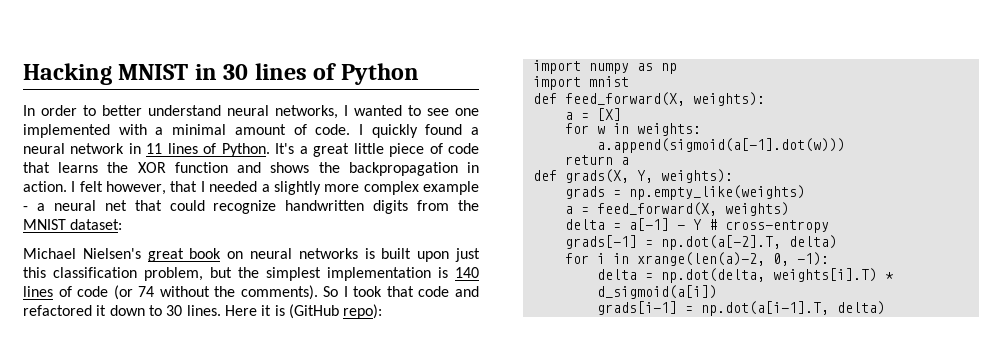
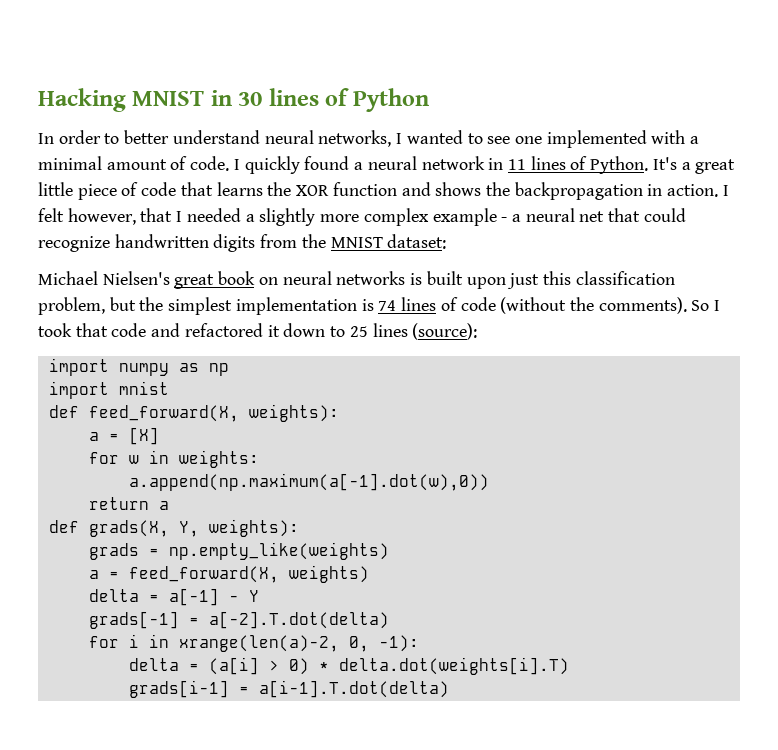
[455,267,479,278] 140 -> [378,300,397,311] 74
[113,285,210,300] (or 74 without -> [500,297,567,314] (without
[166,304,383,319] 30 lines. Here it is (GitHub repo): -> [349,323,478,340] 25 lines (source):
[596,138,845,153] a.append(sigmoid(a[-1].dot(w))) -> [128,473,489,491] a.append(np.maximum(a[-1].dot(w),0))
[708,219,829,233] # cross-entropy -> (259, 596) none
[660,235,837,250] np.dot(a[-2].T, delta) -> [208,611,389,629] a[-2].T.dot(delta)
[660,268,894,283] [596,285,717,299] np.dot(delta, weights[i].T) * d_sigmoid(a[i]) -> [208,657,569,675] (a[i] > 0) * delta.dot(weights[i].T)
[700,301,885,316] np.dot(a[i-1].T, delta) -> [258,680,449,698] a[i-1].T.dot(delta)

